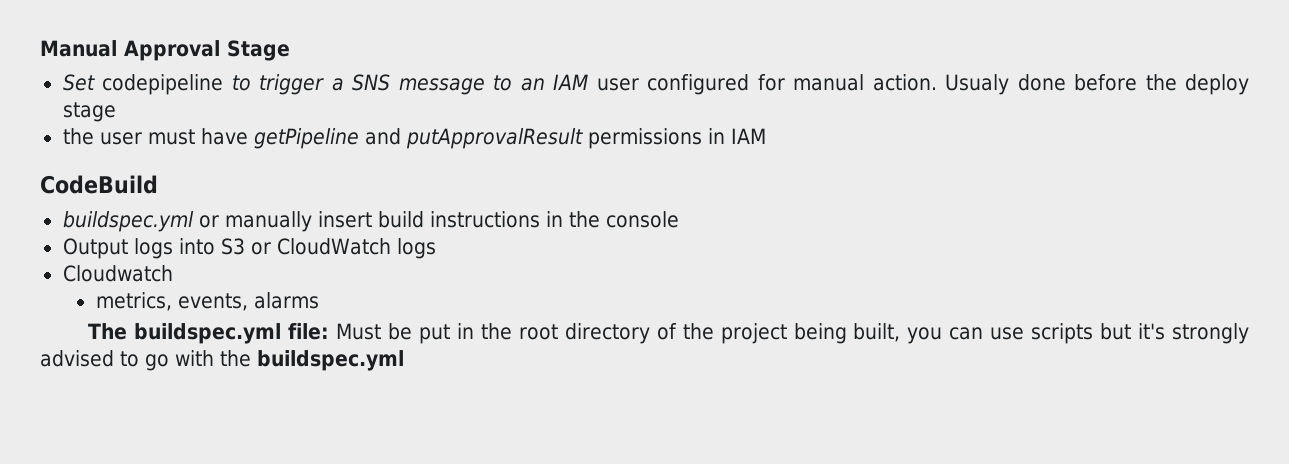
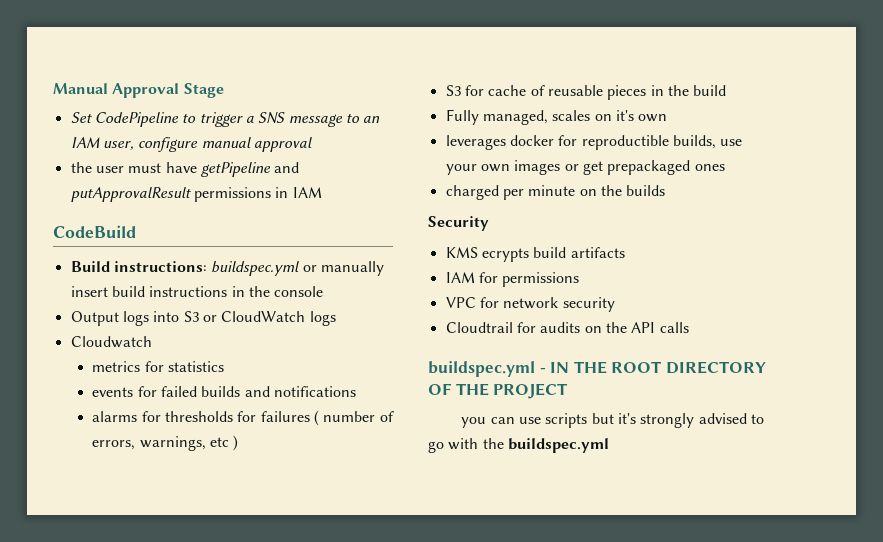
[102,74,224,95] codepipeline -> [94,112,179,127] CodePipeline
[596,74,1250,95] [62,102,116,122] user configured for manual action. Usualy done before the deploy stage -> [102,137,312,152] user, configure manual approval
(158, 184) none -> [70,261,207,272] Build instructions:
[95,292,319,311] [88,323,901,344] metrics, events, alarms // The buildspec.yml file: Must be put in the root directory of the project being built, -> [92,361,225,372] [92,386,357,397] [92,410,394,426] [92,435,239,451] [445,85,727,100] [445,109,668,125] [445,135,743,150] [445,160,725,175] [445,185,666,200] [428,216,489,231] [445,247,625,262] [445,272,580,287] [445,297,615,312] [445,322,689,333] [428,361,766,377] [428,383,568,399] metrics for statistics // events for failed builds and notifications // alarms for thresholds for failures ( number of errors, warnings, etc ) // S3 for cache of reusable pieces in the build // Fully managed, scales on it's own // leverages docker for reproductible builds, use your own images or get prepackaged ones // charged per minute on the builds // Security // KMS ecrypts build artifacts // IAM for permissions // VPC for network security // Cloudtrail for audits on the API calls // buildspec.yml - IN THE ROOT DIRECTORY OF THE PROJECT //

